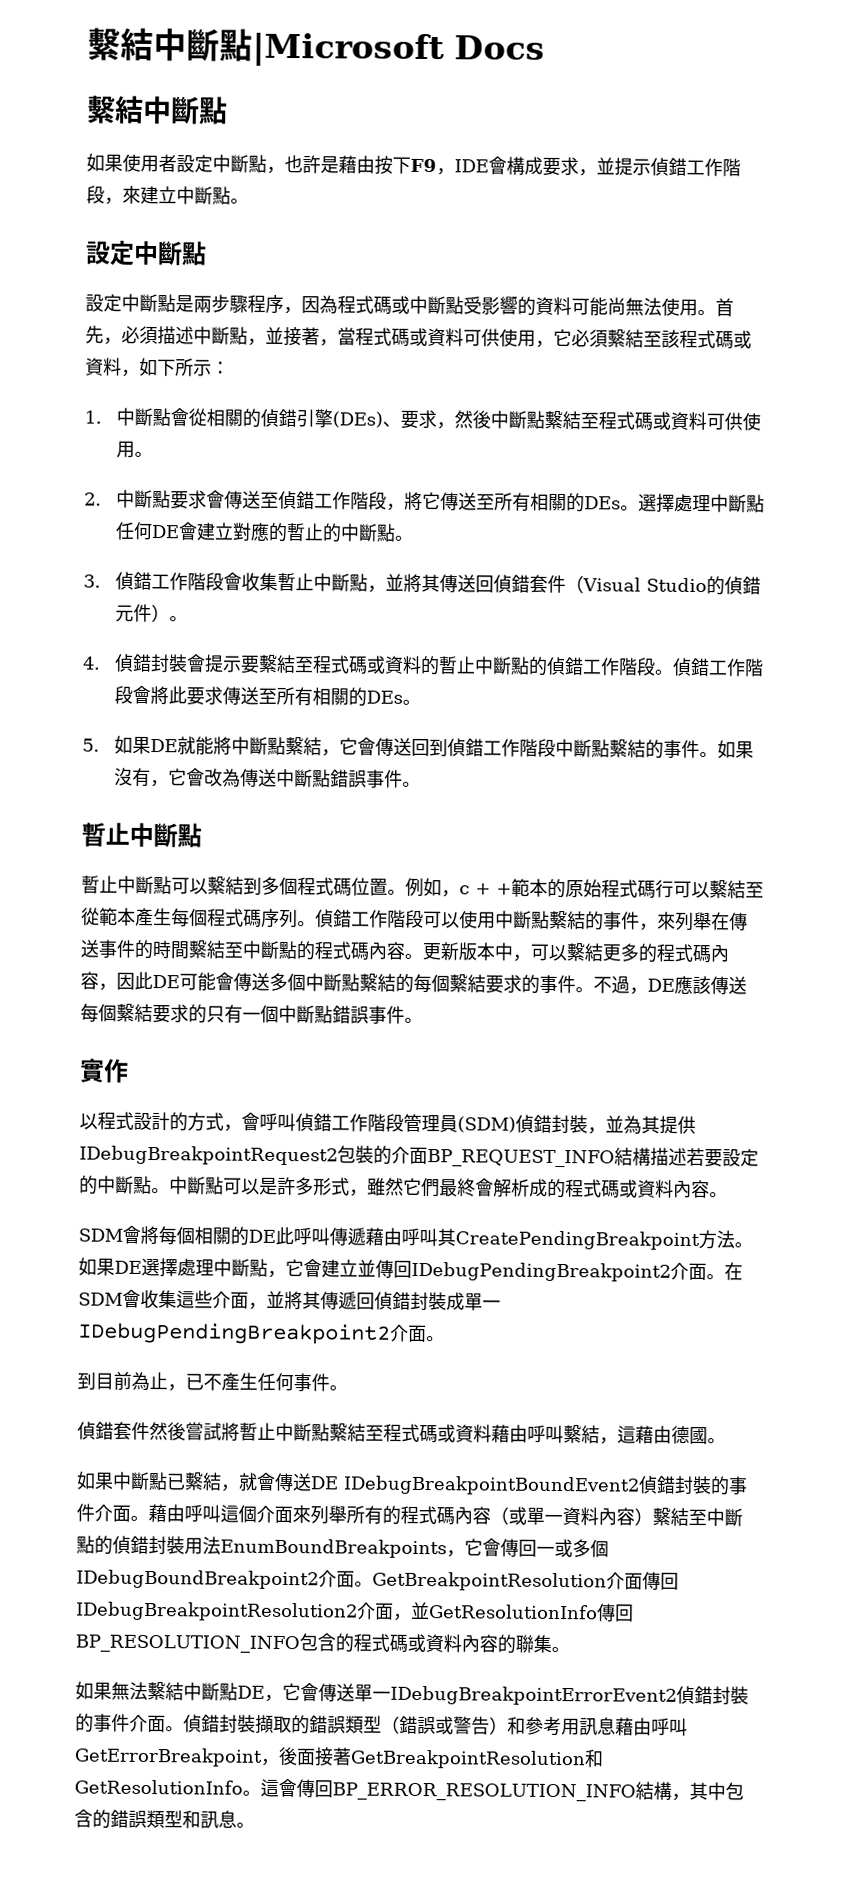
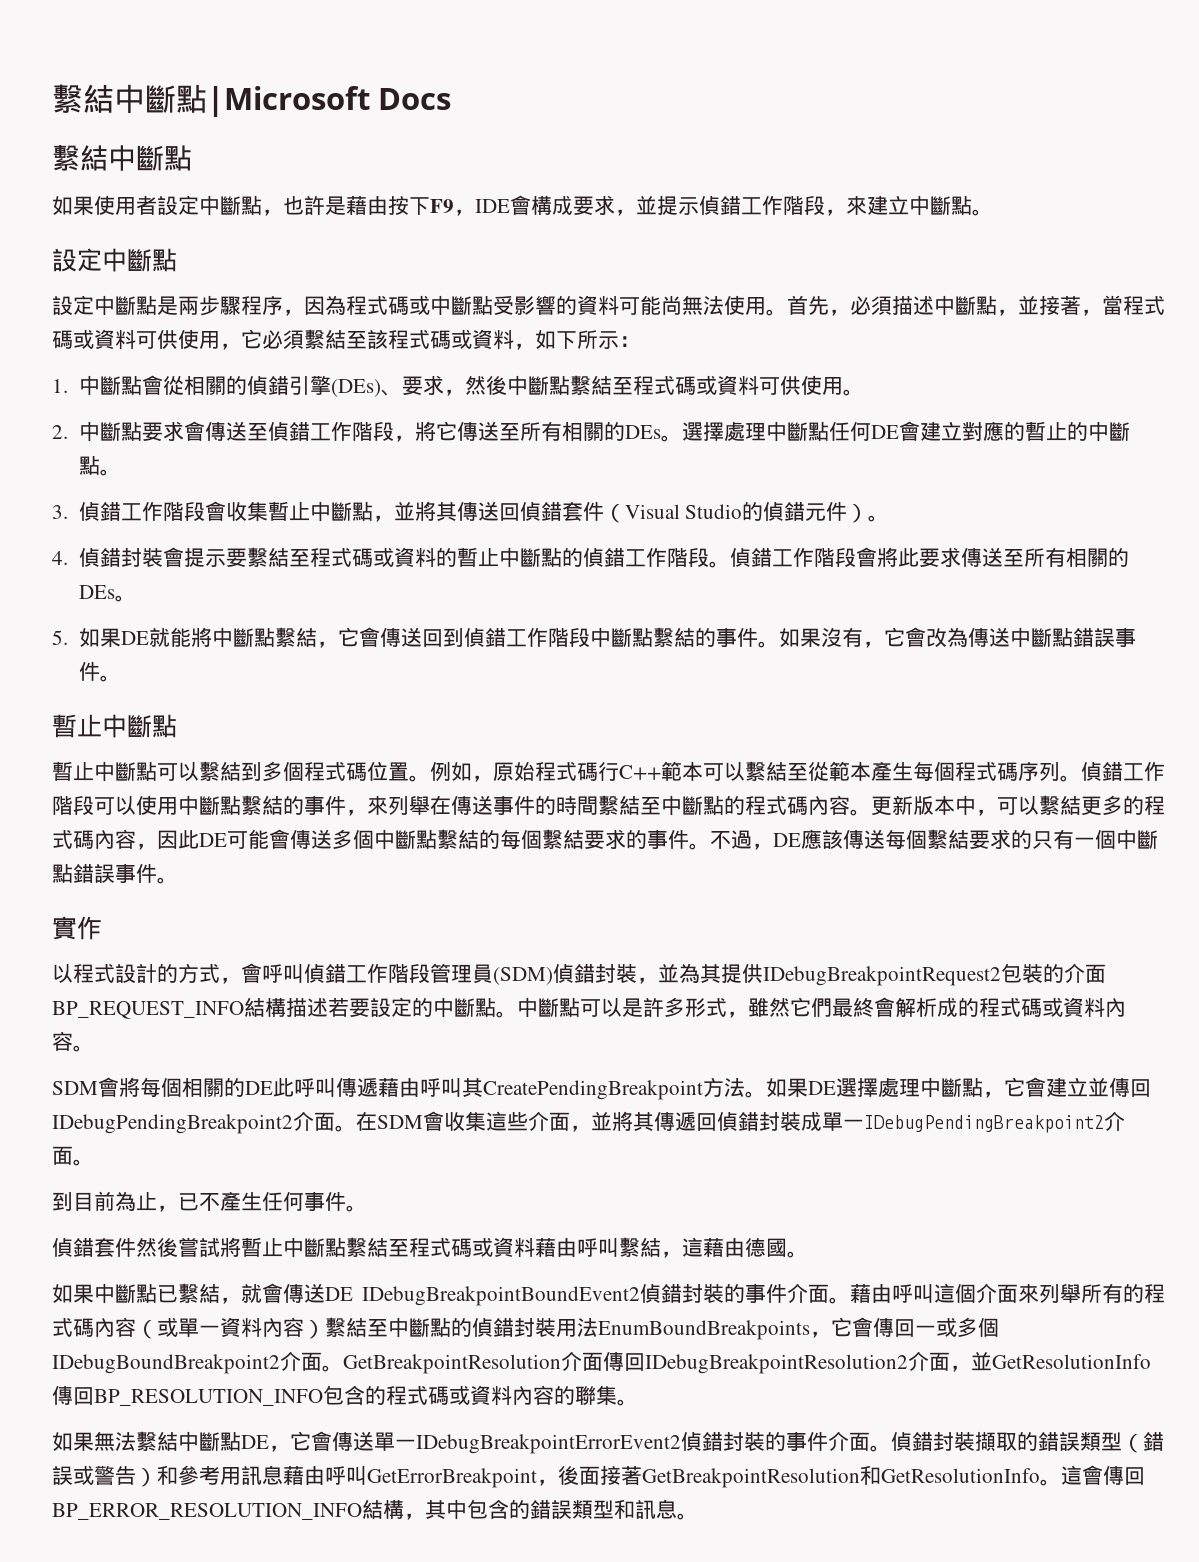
[459,878,566,899] c + +範本的 -> (493, 778) none
(674, 888) none -> [619,761,703,781] C++範本

